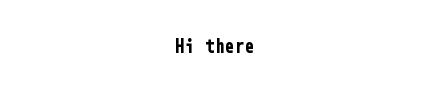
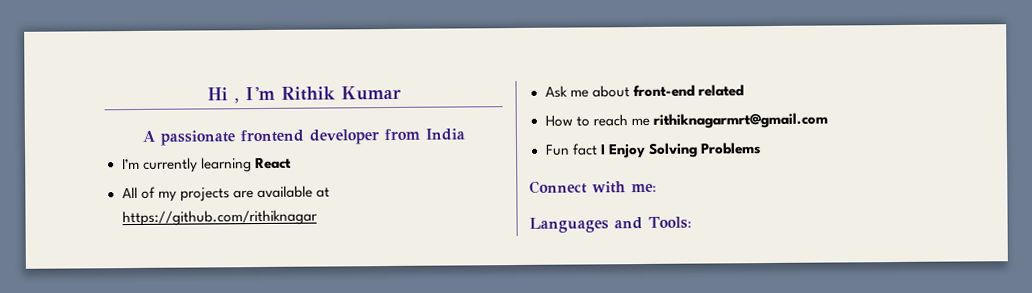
[203,38,254,53] there -> [233,85,401,104] [142,128,465,146] [121,157,292,173] [121,185,330,202] [121,209,318,227] [544,84,744,98] [544,112,828,129] [544,142,761,159] [529,180,657,194] [529,216,692,233] , I'm Rithik Kumar // A passionate frontend developer from India // I’m currently learning React // All of my projects are available at https://github.com/rithiknagar // Ask me about front-end related // How to reach me rithiknagarmrt@gmail.com // Fun fact I Enjoy Solving Problems // Connect with me: // Languages and Tools:

